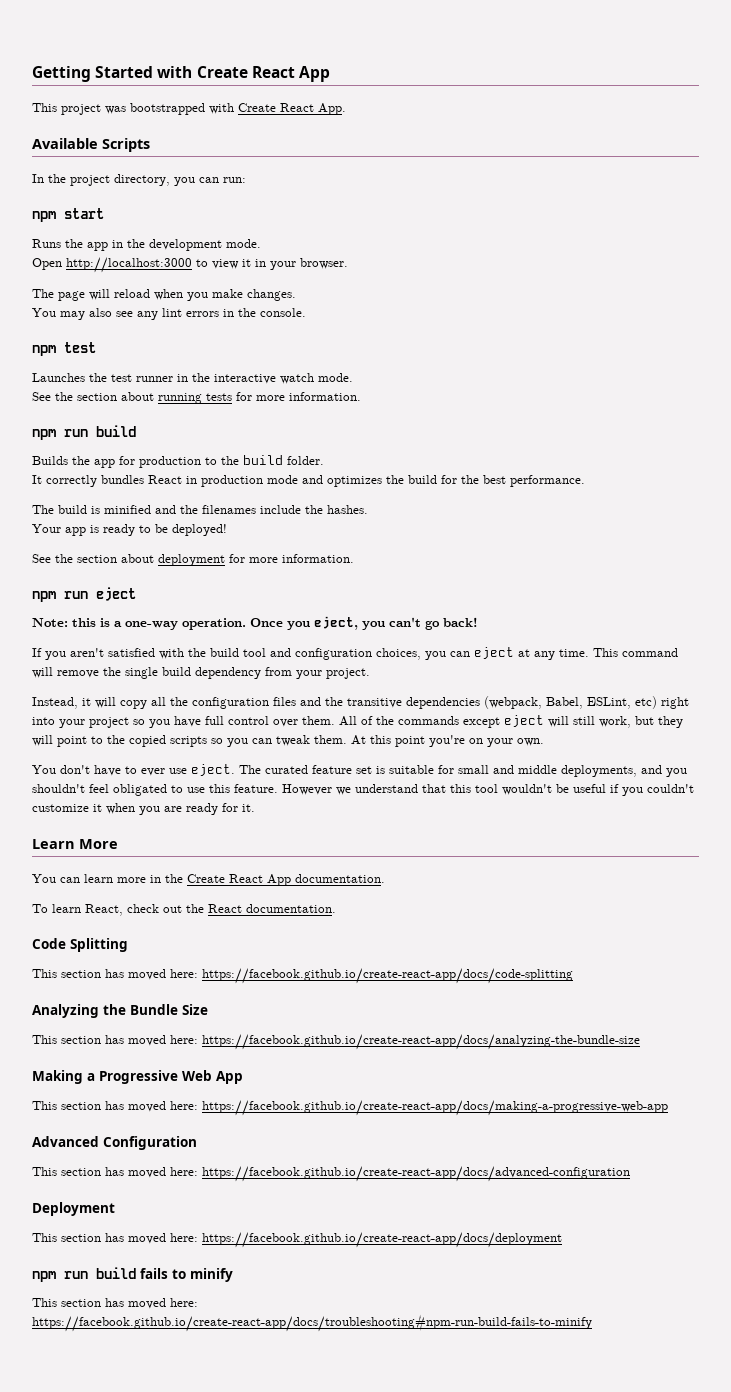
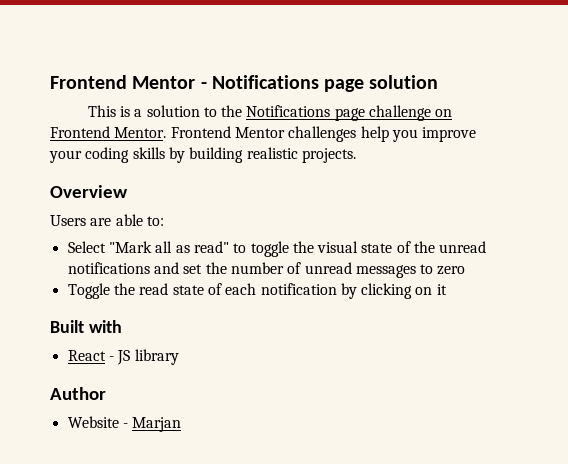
[32,66,330,82] [32,103,346,115] [32,138,150,152] [32,174,246,186] [32,208,104,222] [32,239,261,251] [32,257,348,273] [32,289,296,301] [32,308,306,320] [32,342,96,356] [32,373,353,384] [32,392,361,404] [32,425,136,440] [32,455,324,468] [32,475,585,487] [32,505,368,514] [32,524,227,536] [32,554,354,566] [32,587,136,602] [32,616,478,630] [32,647,678,660] [32,667,370,679] [32,696,689,709] [32,715,683,728] [32,735,544,747] [32,764,687,777] [32,784,694,796] [32,803,255,815] [32,839,118,849] [32,874,385,886] [32,904,336,916] [32,938,128,952] [32,968,573,984] [32,1004,208,1018] [32,1034,640,1050] [32,1070,243,1084] [32,1100,668,1116] [32,1136,197,1150] [32,1166,630,1182] [32,1202,115,1216] [32,1232,562,1248] [32,1267,233,1282] [32,1298,198,1309] [32,1314,592,1332] Getting Started with Create React App // This project was bootstrapped with Create React App. // Available Scripts // In the project directory, you can run: // npm start // Runs the app in the development mode. // Open http://localhost:3000 to view it in your browser. // The page will reload when you make changes. // You may also see any lint errors in the console. // npm test // Launches the test runner in the interactive watch mode. // See the section about running tests for more information. // npm run build // Builds the app for production to the build folder. // It correctly bundles React in production mode and optimizes the build for the best performance. // The build is minified and the filenames include the hashes. // Your app is ready to be deployed! // See the section about deployment for more information. // npm run eject // Note: this is a one-way operation. Once you eject, you can't go back! // If you aren't satisfied with the build tool and configuration choices, you can eject at any time. This command will remove the single build dependency from your project. // Instead, it will copy all the configuration files and the transitive dependencies (webpack, Babel, ESLint, etc) right into your project so you have full control over them. All of the commands except eject will still work, but they will point to the copied scripts so you can tweak them. At this point you're on your own. // You don't have to ever use eject. The curated feature set is suitable for small and middle deployments, and you shouldn't feel obligated to use this feature. However we understand that this tool wouldn't be useful if you couldn't customize it when you are ready for it. // Learn More // You can learn more in the Create React App documentation. // To learn React, check out the React documentation. // Code Splitting // This section has moved here: https://facebook.github.io/create-react-app/docs/code-splitting // Analyzing the Bundle Size // This section has moved here: https://facebook.github.io/create-react-app/docs/analyzing-the-bundle-size // Making a Progressive Web App // This section has moved here: https://facebook.github.io/create-react-app/docs/making-a-progressive-web-app // Advanced Configuration // This section has moved here: https://facebook.github.io/create-react-app/docs/advanced-configuration // Deployment // This section has moved here: https://facebook.github.io/create-react-app/docs/deployment // npm run build fails to minify // This section has moved here: https://facebook.github.io/create-react-app/docs/troubleshooting#npm-run-build-fails-to-minify -> [50,75,439,92] [87,105,453,121] [50,126,477,142] [49,147,356,163] [50,185,128,198] [50,214,164,226] [67,241,487,257] [67,262,466,278] [67,283,447,299] [50,320,122,333] [67,349,179,365] [50,387,106,400] [67,416,182,432] Frontend Mentor - Notifications page solution // This is a solution to the Notifications page challenge on Frontend Mentor. Frontend Mentor challenges help you improve your coding skills by building realistic projects. // Overview // Users are able to: // Select "Mark all as read" to toggle the visual state of the unread notifications and set the number of unread messages to zero // Toggle the read state of each notification by clicking on it // Built with // React - JS library // Author // Website - Marjan

